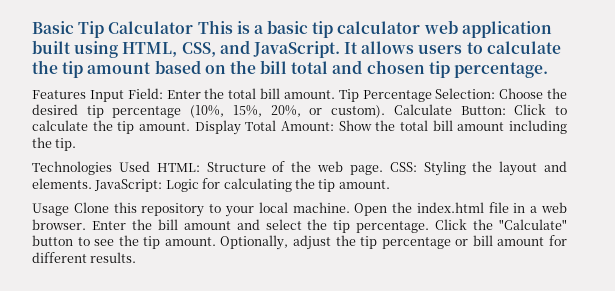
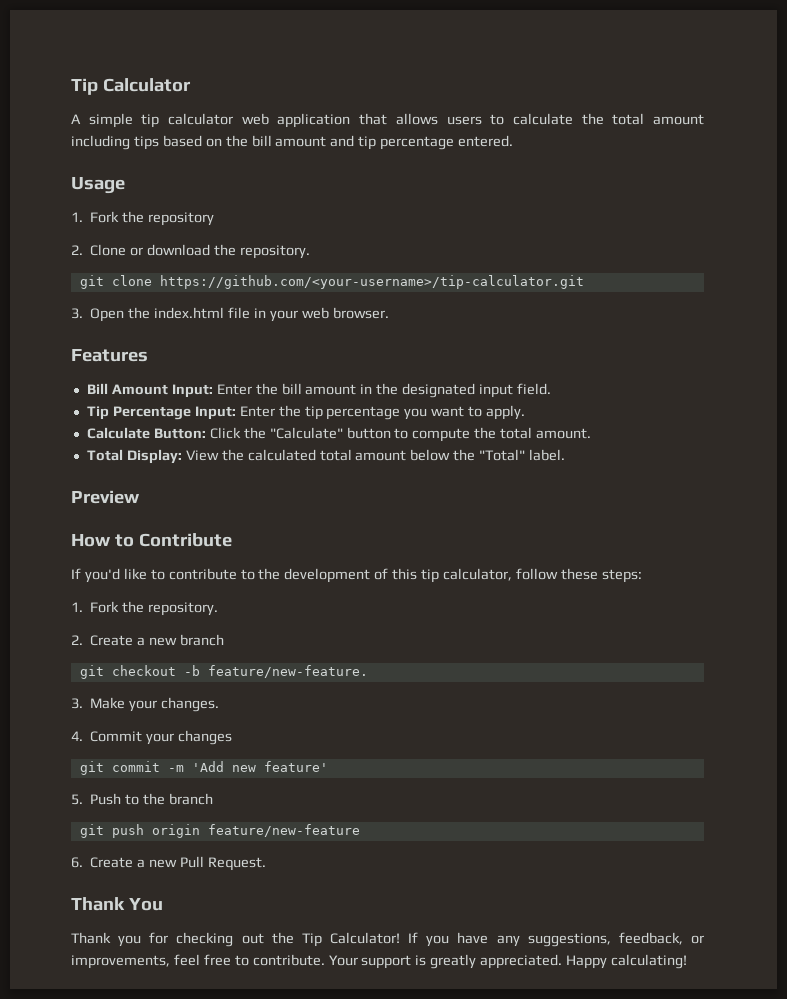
[32,21,74,34] Basic -> (71, 86) none
[197,20,552,38] [32,40,359,58] This is a basic tip calculator web application built using HTML, CSS, and JavaScript. It -> [71,113,388,128] // A simple tip calculator web application that
[62,60,549,78] [32,88,567,102] [32,104,568,118] [32,120,568,135] [32,137,77,151] [32,161,567,176] [32,178,390,192] [32,202,350,217] tip amount based on the bill total and chosen tip percentage. // Features Input Field: Enter the total bill amount. Tip Percentage Selection: Choose the desired tip percentage (10%, 15%, 20%, or custom). Calculate Button: Click to calculate the tip amount. Display Total Amount: Show the total bill amount including the tip. // Technologies Used HTML: Structure of the web page. CSS: Styling the layout and elements. JavaScript: Logic for calculating the tip amount. // Usage Clone this repository to your local machine. -> [612,113,704,125] [71,135,514,150] [71,177,125,194] [71,211,215,226] [71,244,310,259] [79,275,584,289] [71,308,83,319] total amount including tips based on the bill amount and tip percentage entered. // Usage // 1. Fork the repository // 2. Clone or download the repository. // git clone https://github.com/<your-username>/tip-calculator.git // 3.
[530,206,538,213] a -> [269,310,298,322] your
[91,219,430,233] Enter the bill amount and select the tip percentage. -> [71,349,148,362] [86,383,552,398] [86,405,526,420] [86,427,206,439] // Features // Bill Amount Input: Enter the bill amount in the designated input field. // Tip Percentage Input: Enter the tip percentage you want to apply. // Calculate Button:
[94,235,567,250] [32,252,137,263] see the tip amount. Optionally, adjust the tip percentage or bill amount for different results. -> [412,427,592,442] [86,449,566,464] [71,490,140,504] [71,533,232,547] [71,568,642,583] [71,601,219,616] [71,634,224,646] [79,665,368,679] [71,697,220,712] [71,730,233,745] [79,761,328,775] [71,793,213,805] [79,824,360,838] [71,856,266,871] [71,897,163,911] [71,932,704,947] [71,954,688,969] compute the total amount. // Total Display: View the calculated total amount below the "Total" label. // Preview // How to Contribute // If you'd like to contribute to the development of this tip calculator, follow these steps: // 1. Fork the repository. // 2. Create a new branch // git checkout -b feature/new-feature. // 3. Make your changes. // 4. Commit your changes // git commit -m 'Add new feature' // 5. Push to the branch // git push origin feature/new-feature // 6. Create a new Pull Request. // Thank You // Thank you for checking out the Tip Calculator! If you have any suggestions, feedback, or improvements, feel free to contribute. Your support is greatly appreciated. Happy calculating!

